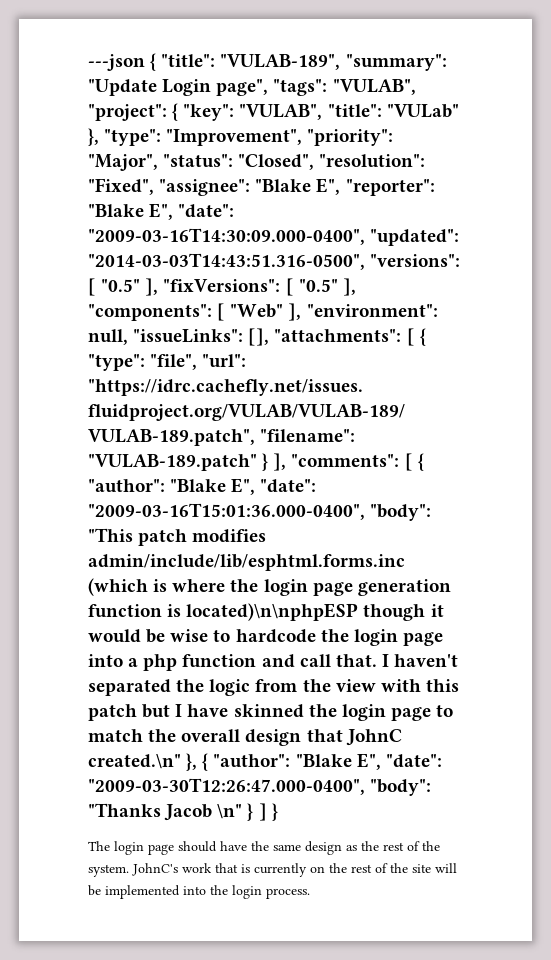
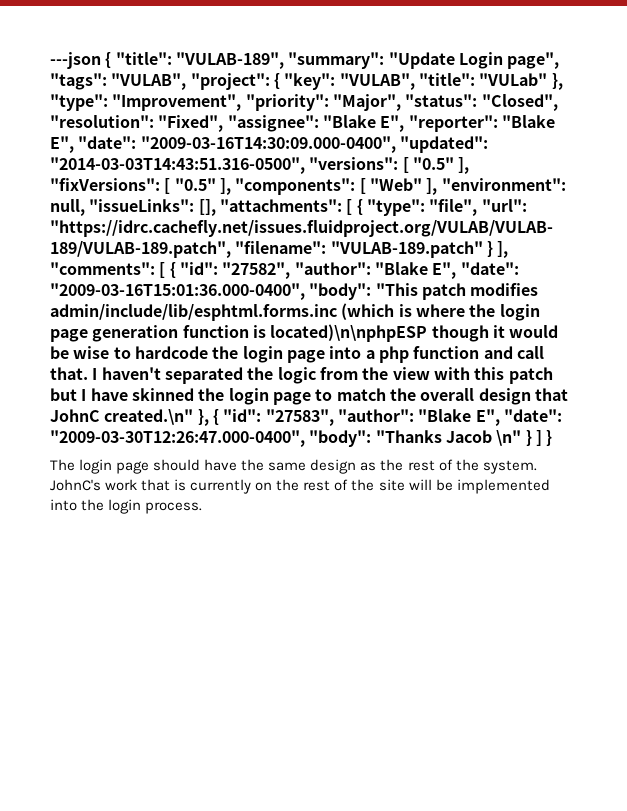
(424, 462) none -> [179,262,291,279] "id": "27582",
(209, 762) none -> [223,409,334,426] "id": "27583",

